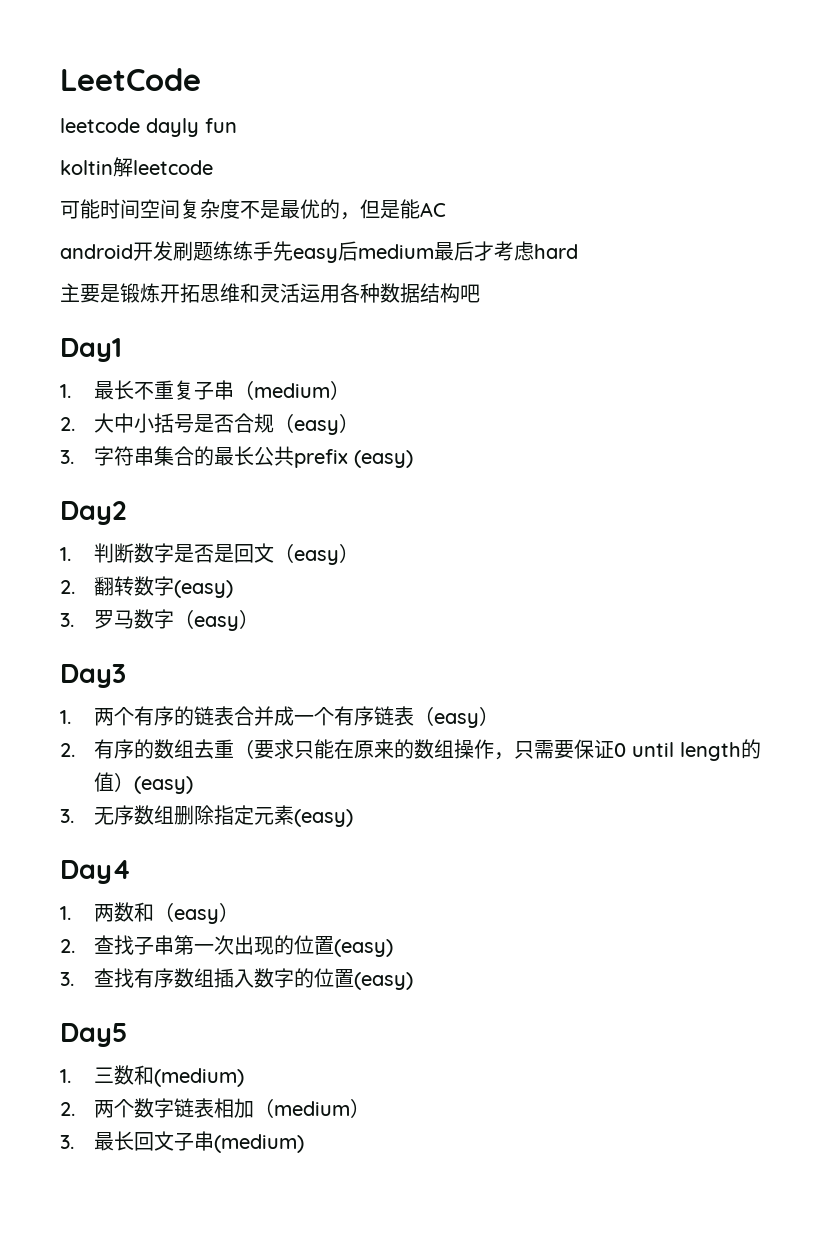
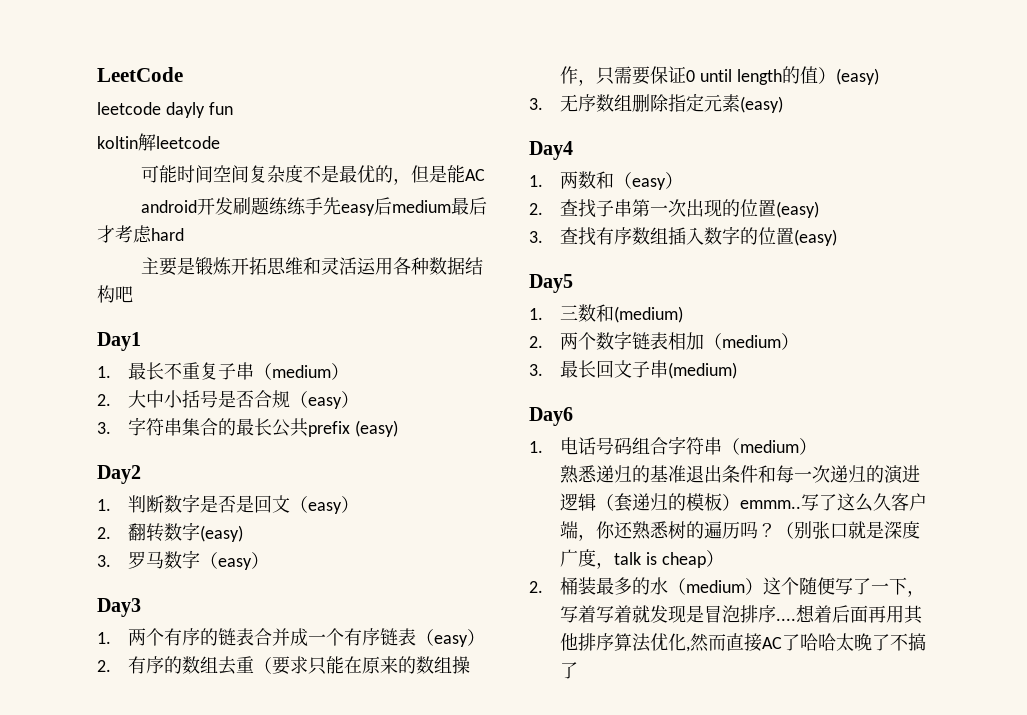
(304, 1143) none -> [529,407,573,426] [529,436,817,455] [559,465,920,484] [559,493,927,512] [559,521,920,541] [559,549,724,569] [529,577,925,597] [559,604,923,624] [559,633,926,652] [559,662,578,679] // Day6 // 1.电话号码组合字符串（medium） // 熟悉递归的基准退出条件和每一次递归的演进逻辑（套递归的模板）emmm..写了这么久客户端，你还熟悉树的遍历吗？（别张口就是深度广度，talk is cheap） // 2.桶装最多的水（medium）这个随便写了一下，写着写着就发现是冒泡排序....想着后面再用其他排序算法优化,然而直接AC了哈哈太晚了不搞了

